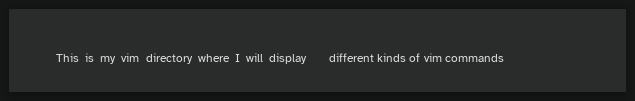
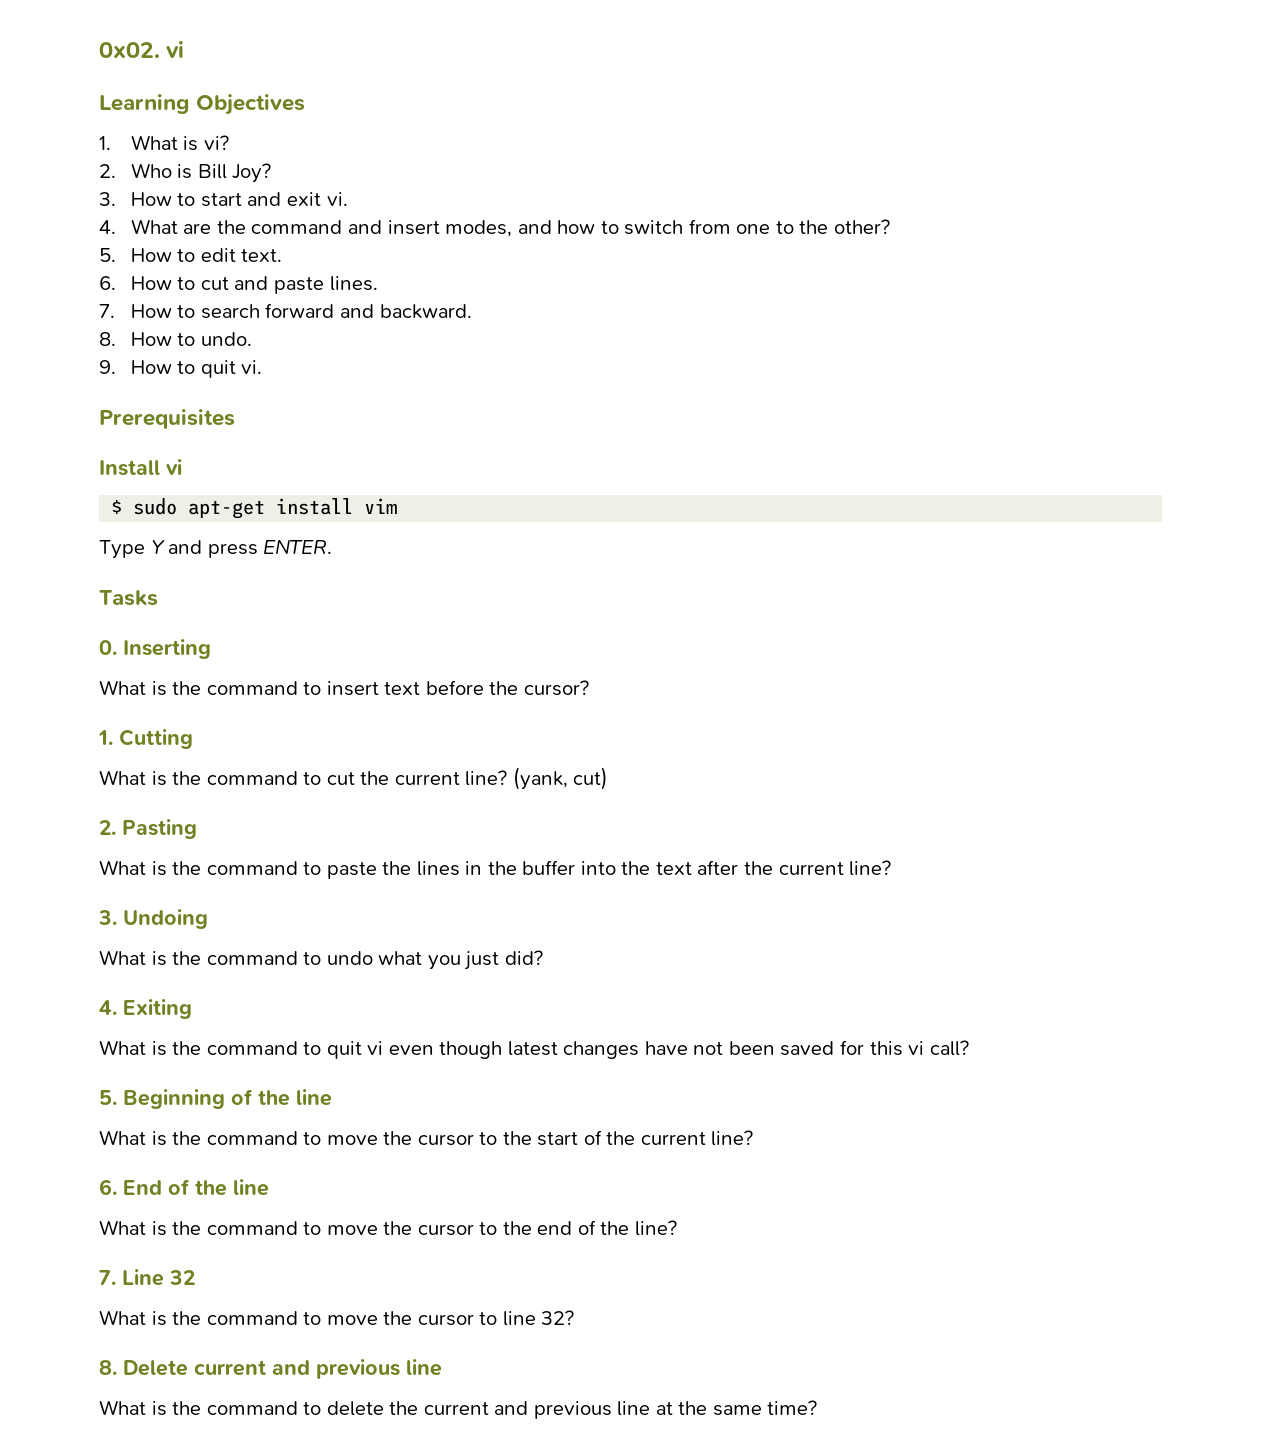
[56,53,504,64] This is my vim directory where I will display different kinds of vim commands -> [99,41,185,58] [99,94,306,115] [99,135,229,151] [99,163,272,183] [99,192,348,207] [99,219,890,237] [99,248,283,262] [99,276,378,294] [99,303,472,319] [99,332,252,346] [99,360,263,378] [99,409,235,429] [99,459,182,476] [111,498,398,519] [99,539,333,559] [99,590,158,606] [99,639,211,659] [99,680,589,696] [98,729,193,749] [99,767,609,790] [99,819,197,839] [99,860,892,879] [98,909,208,929] [99,950,543,970] [99,999,192,1019] [99,1040,969,1059] [99,1089,332,1109] [99,1130,754,1146] [99,1179,269,1196] [99,1220,677,1236] [99,1269,195,1286] [99,1310,575,1326] [99,1359,442,1379] [99,1400,818,1419] 0x02. vi // Learning Objectives // 1. What is vi? // 2. Who is Bill Joy? // 3. How to start and exit vi. // 4. What are the command and insert modes, and how to switch from one to the other? // 5. How to edit text. // 6. How to cut and paste lines. // 7. How to search forward and backward. // 8. How to undo. // 9. How to quit vi. // Prerequisites // Install vi // $ sudo apt-get install vim // Type Y and press ENTER. // Tasks // 0. Inserting // What is the command to insert text before the cursor? // 1. Cutting // What is the command to cut the current line? (yank, cut) // 2. Pasting // What is the command to paste the lines in the buffer into the text after the current line? // 3. Undoing // What is the command to undo what you just did? // 4. Exiting // What is the command to quit vi even though latest changes have not been saved for this vi call? // 5. Beginning of the line // What is the command to move the cursor to the start of the current line? // 6. End of the line // What is the command to move the cursor to the end of the line? // 7. Line 32 // What is the command to move the cursor to line 32? // 8. Delete current and previous line // What is the command to delete the current and previous line at the same time?

